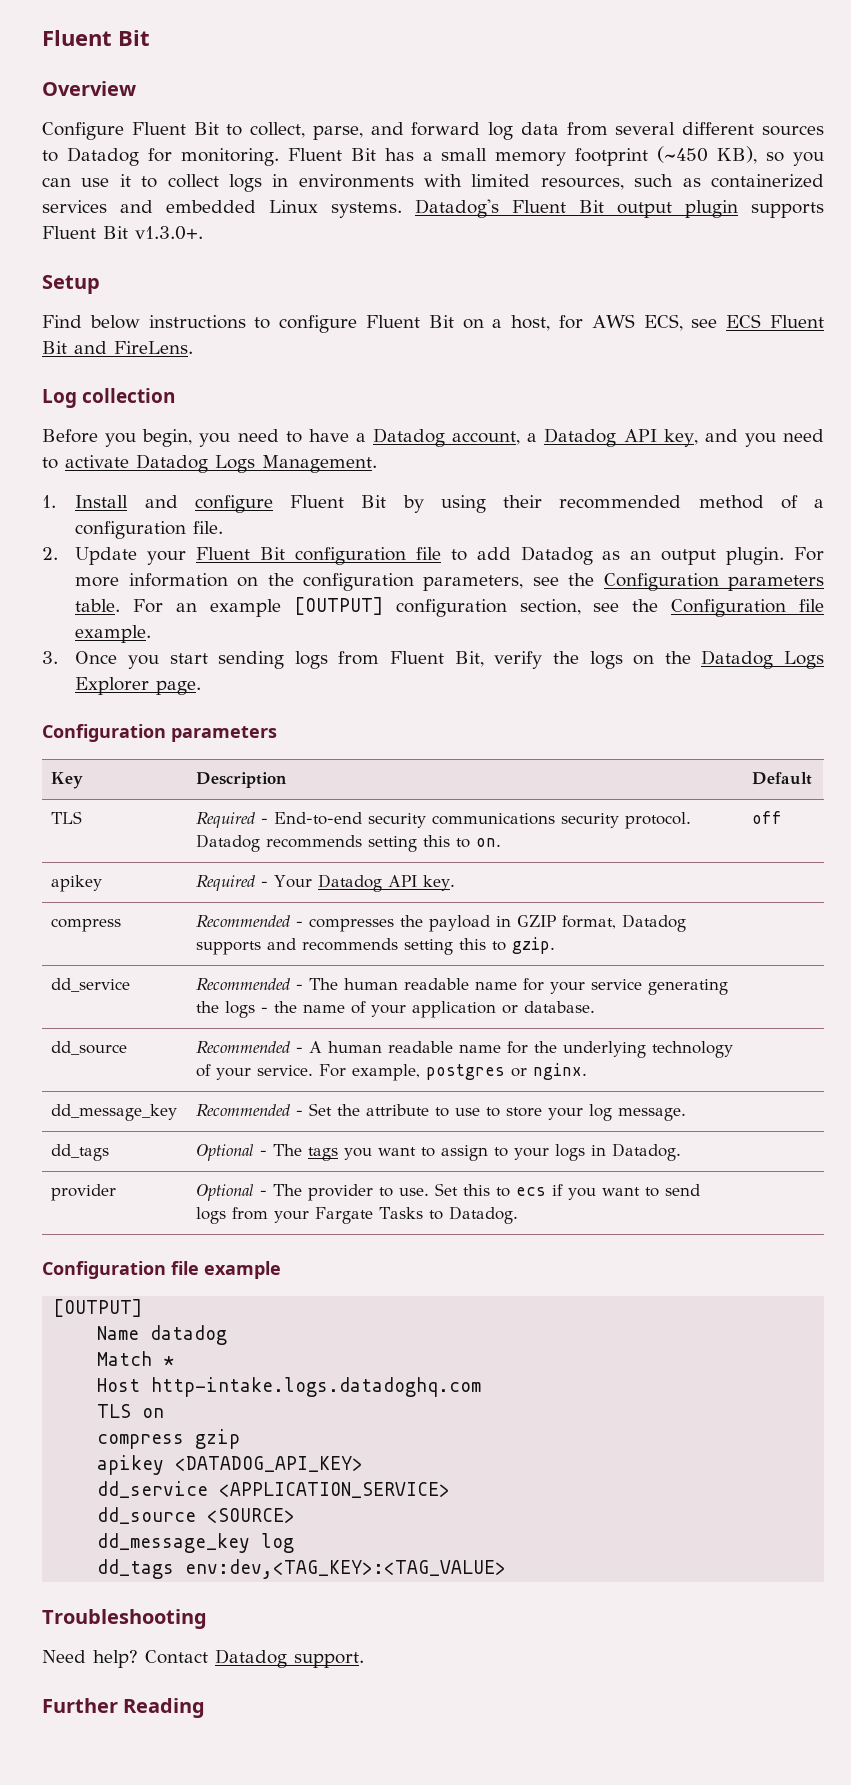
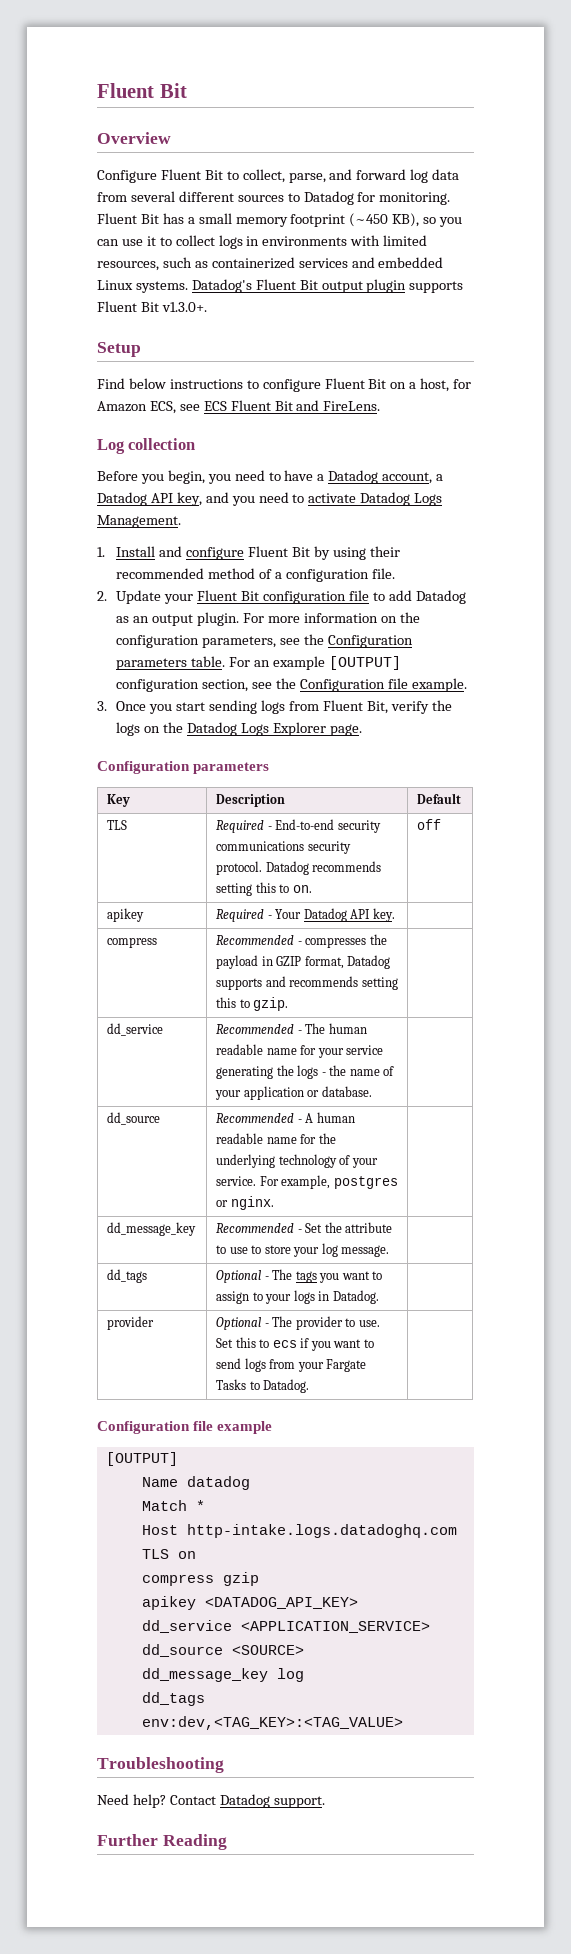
[591,314,635,328] AWS -> [97,401,147,412] Amazon

